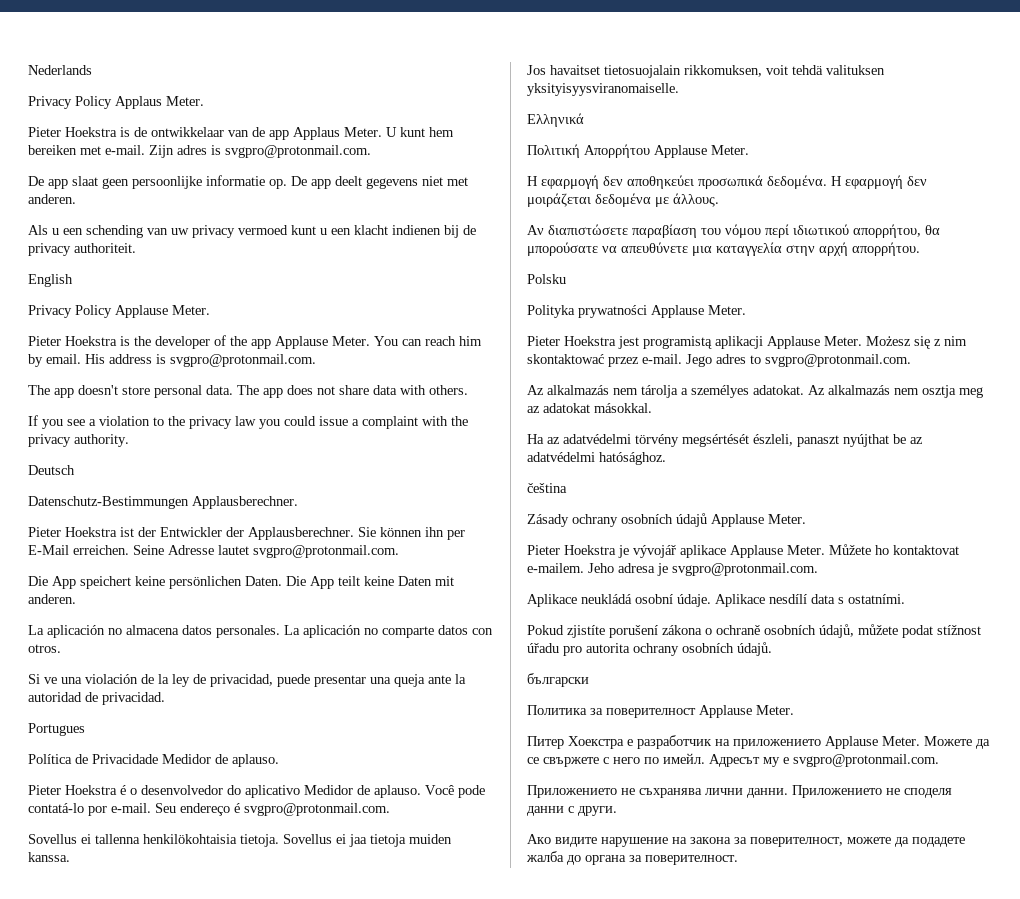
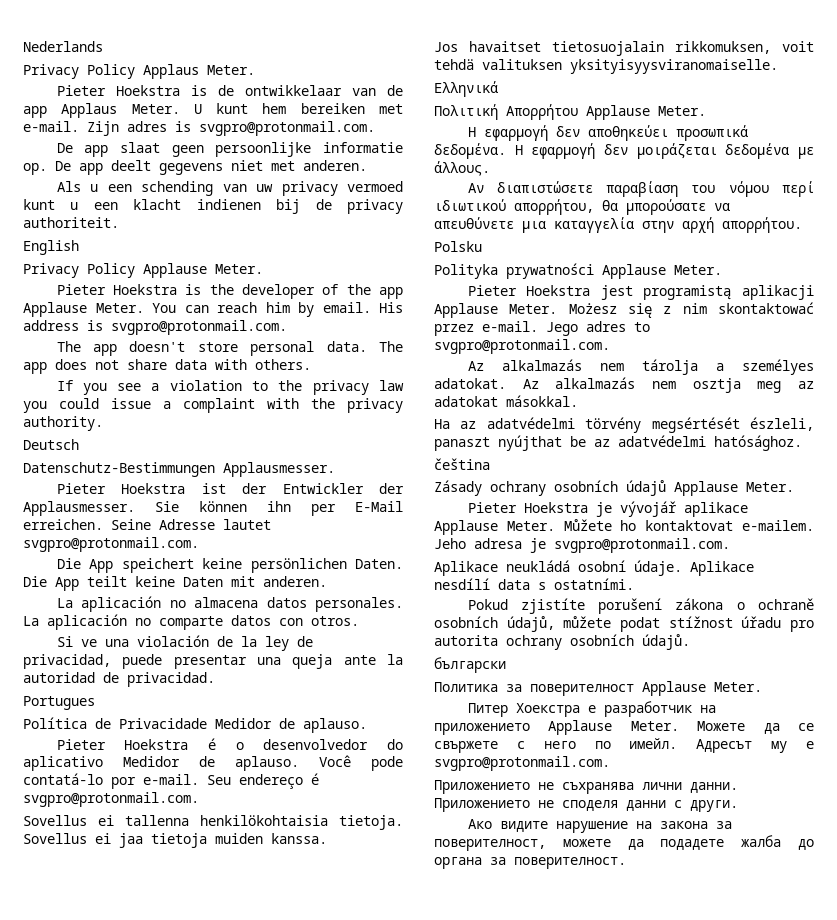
[192,496,298,509] Applausberechner. -> [223,462,335,477] Applausmesser.
[248,527,354,540] Applausberechner. -> [23,501,135,516] Applausmesser.

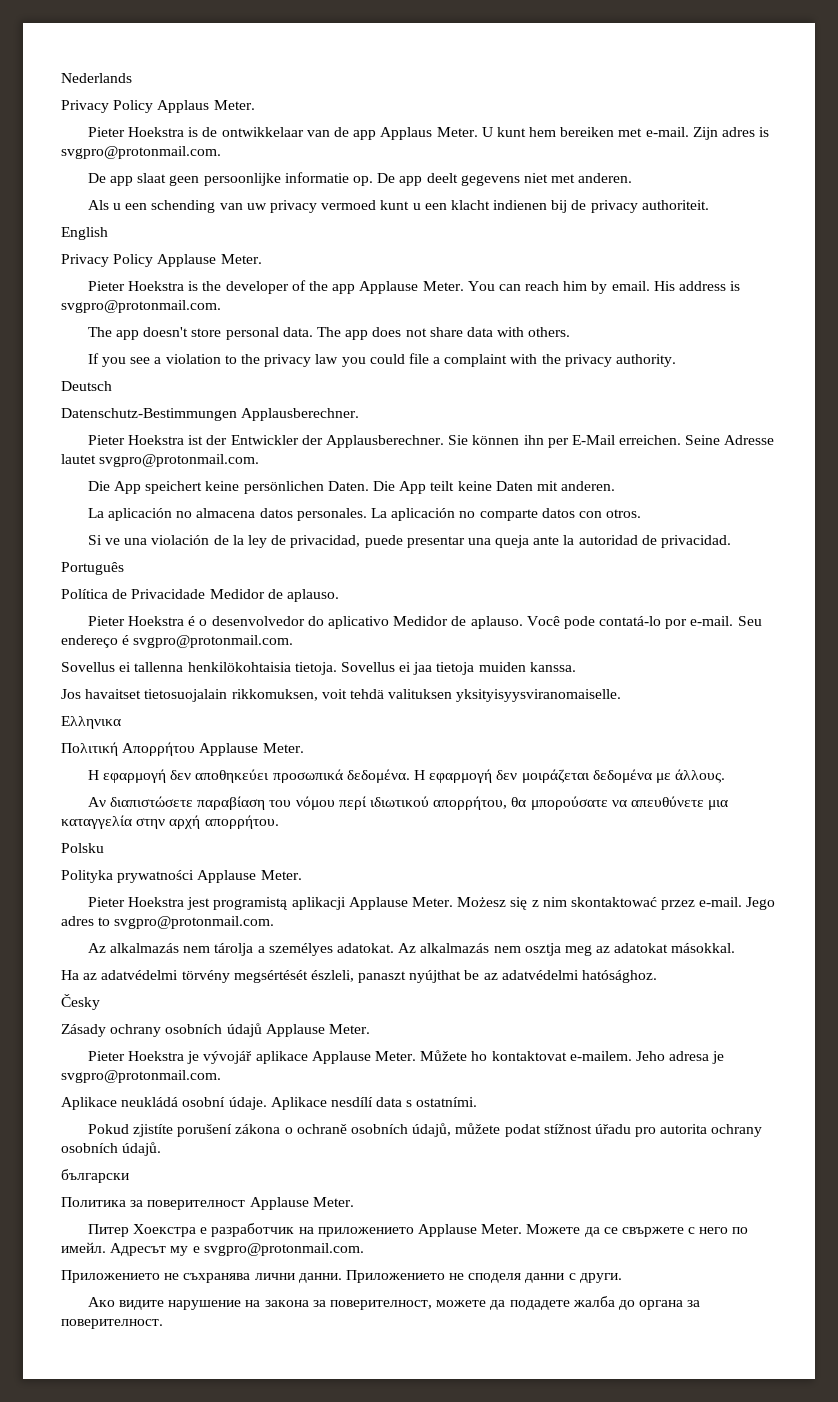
[111,398,151,409] issue -> [408,353,429,364] file
[223,462,335,477] Applausmesser. -> [241,408,360,421] Applausberechner.
[23,501,135,516] Applausmesser. -> [325,435,444,448] Applausberechner.
[23,696,95,710] Portugues -> [61,562,124,575] Português
[434,81,498,97] Ελληνικά -> [61,716,121,729] Ελληνικα
[434,458,490,470] čeština -> [61,994,100,1010] Česky

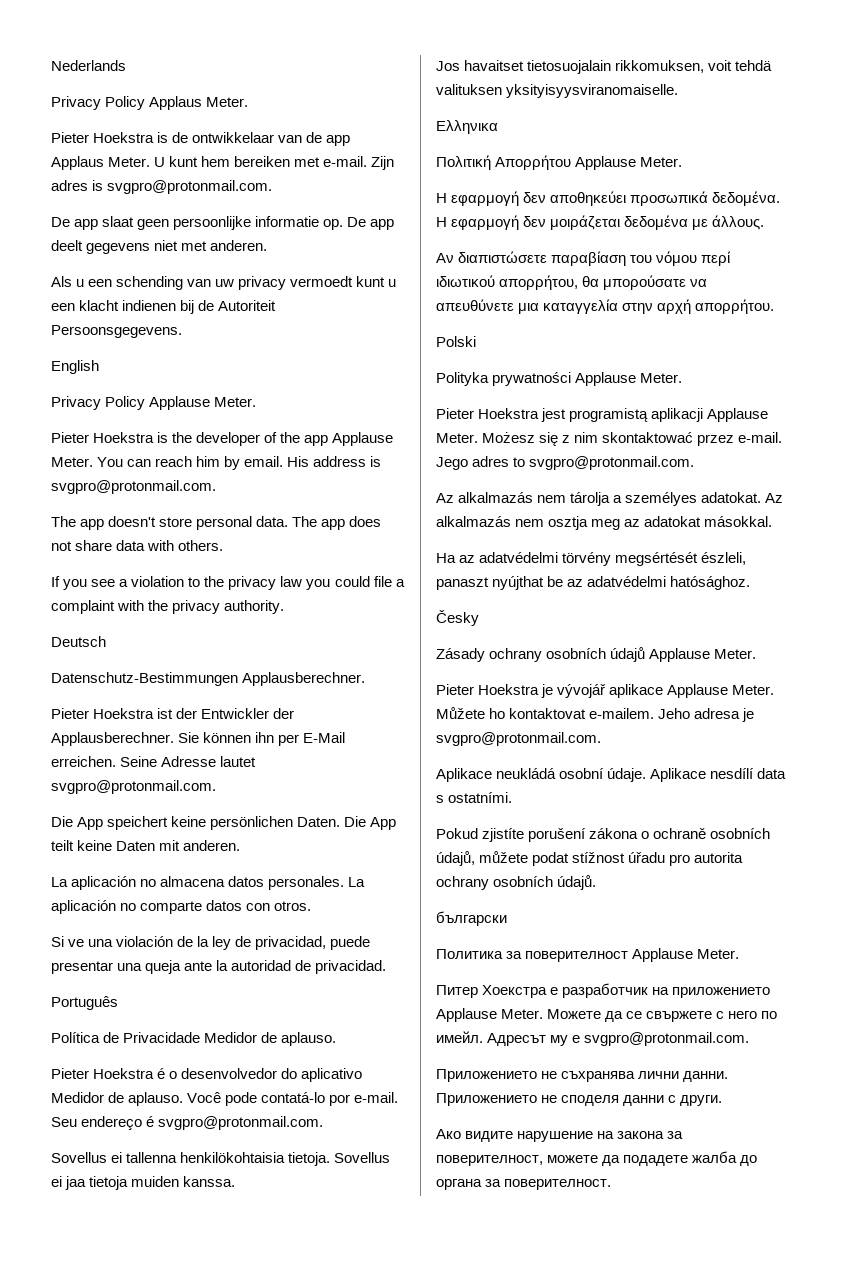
[321,200,377,210] vermoed -> [290,276,354,287] vermoedt
[590,200,709,213] privacy authoriteit. -> [218,300,277,311] [51,325,182,338] Autoriteit Persoonsgegevens.
[61,843,104,853] Polsku -> [436,336,476,347] Polski

